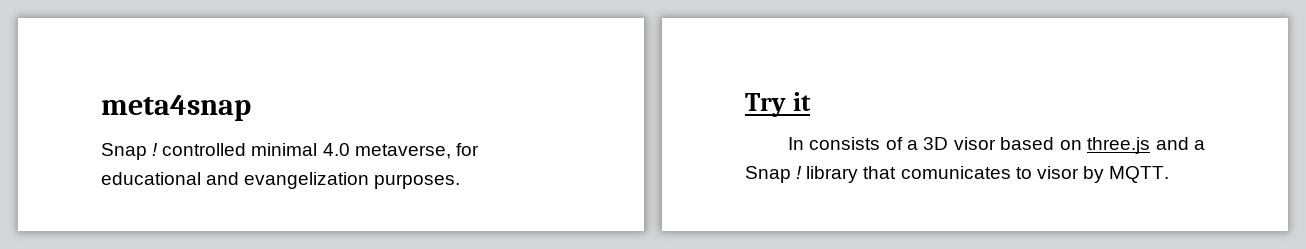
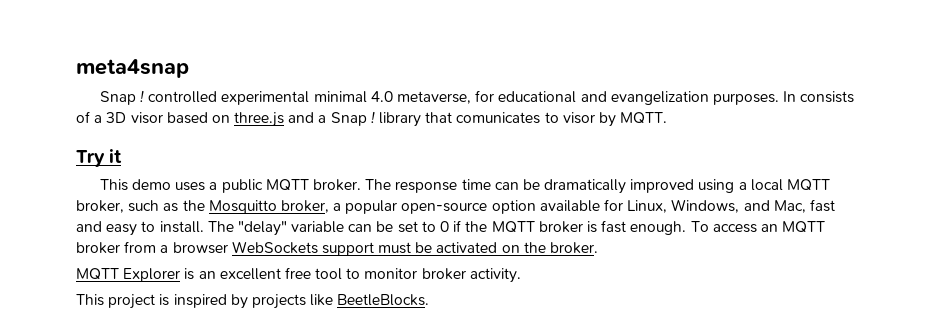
(247, 149) none -> [221,91,310,105] experimental
[745,92,812,117] // Try it // -> (779, 99) none
(1170, 174) none -> [76,149,123,167] [99,179,830,194] [76,199,835,214] [76,220,826,236] [76,241,599,256] [76,267,521,283] [76,294,430,309] // Try it // This demo uses a public MQTT broker. The response time can be dramatically improved using a local MQTT broker, such as the Mosquitto broker, a popular open-source option available for Linux, Windows, and Mac, fast and easy to install. The "delay" variable can be set to 0 if the MQTT broker is fast enough. To access an MQTT broker from a browser WebSockets support must be activated on the broker. // MQTT Explorer is an excellent free tool to monitor broker activity. // This project is inspired by projects like BeetleBlocks.

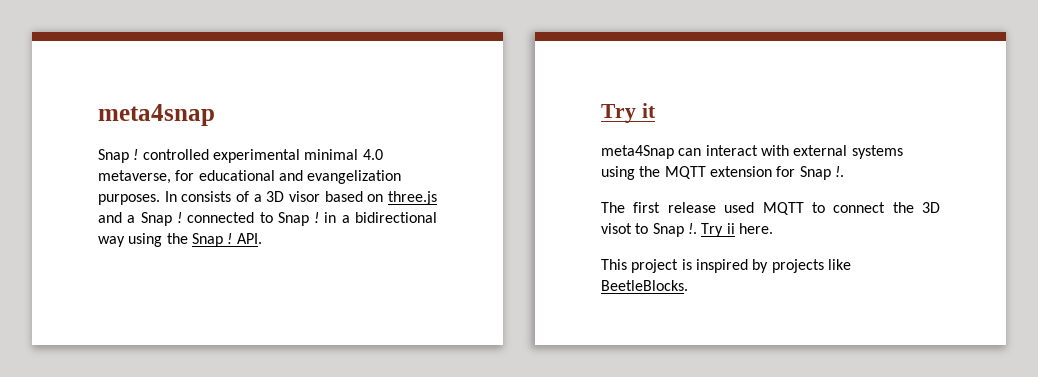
[379,112,668,127] [76,149,123,167] [99,179,830,194] [76,199,835,214] [76,220,826,236] [76,241,599,256] [76,267,521,283] library that comunicates to visor by MQTT. // Try it // This demo uses a public MQTT broker. The response time can be dramatically improved using a local MQTT broker, such as the Mosquitto broker, a popular open-source option available for Linux, Windows, and Mac, fast and easy to install. The "delay" variable can be set to 0 if the MQTT broker is fast enough. To access an MQTT broker from a browser WebSockets support must be activated on the broker. // MQTT Explorer is an excellent free tool to monitor broker activity. -> [187,212,438,226] [98,233,262,247] [601,103,656,123] [601,145,903,159] [601,166,844,180] [601,202,940,215] [601,223,773,237] connected to Snap ! in a bidirectional way using the Snap ! API. // Try it // meta4Snap can interact with external systems using the MQTT extension for Snap !. // The first release used MQTT to connect the 3D visot to Snap !. Try ii here.

